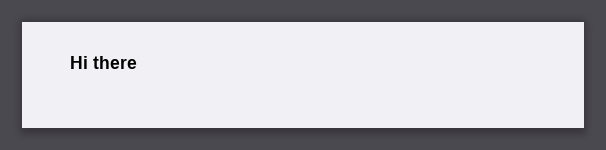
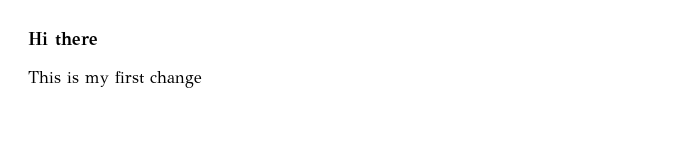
(137, 62) none -> [28,71,202,88] // This is my first change

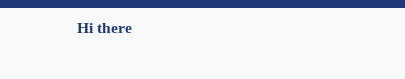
[28,71,202,88] // This is my first change -> (133, 28) none

